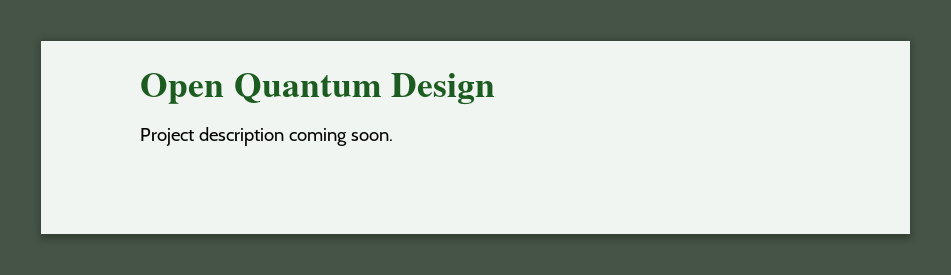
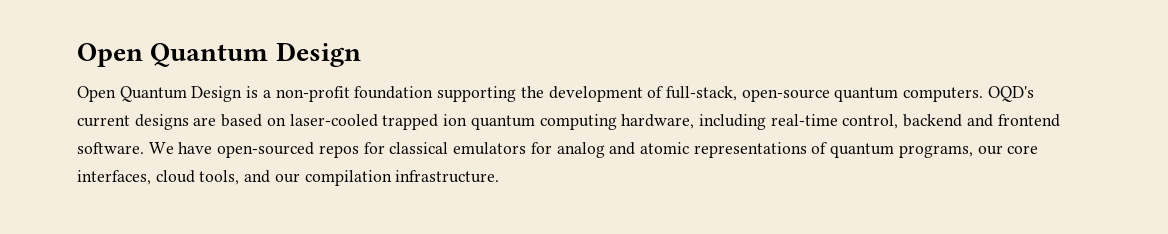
[140,127,393,146] Project description coming soon. -> [77,86,1034,102] [77,114,1060,130] [77,142,1039,158] [77,170,500,186] Open Quantum Design is a non-profit foundation supporting the development of full-stack, open-source quantum computers. OQD's current designs are based on laser-cooled trapped ion quantum computing hardware, including real-time control, backend and frontend software. We have open-sourced repos for classical emulators for analog and atomic representations of quantum programs, our core interfaces, cloud tools, and our compilation infrastructure.

